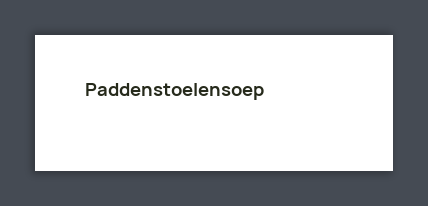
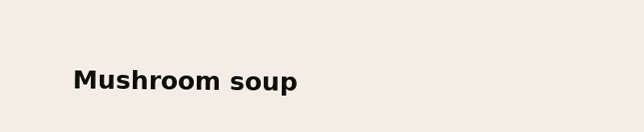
[85,83,264,100] Paddenstoelensoep -> [72,69,298,96] Mushroom soup

